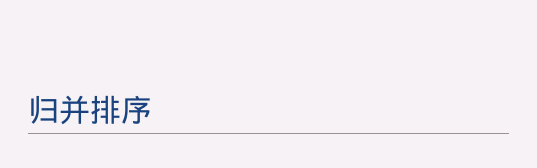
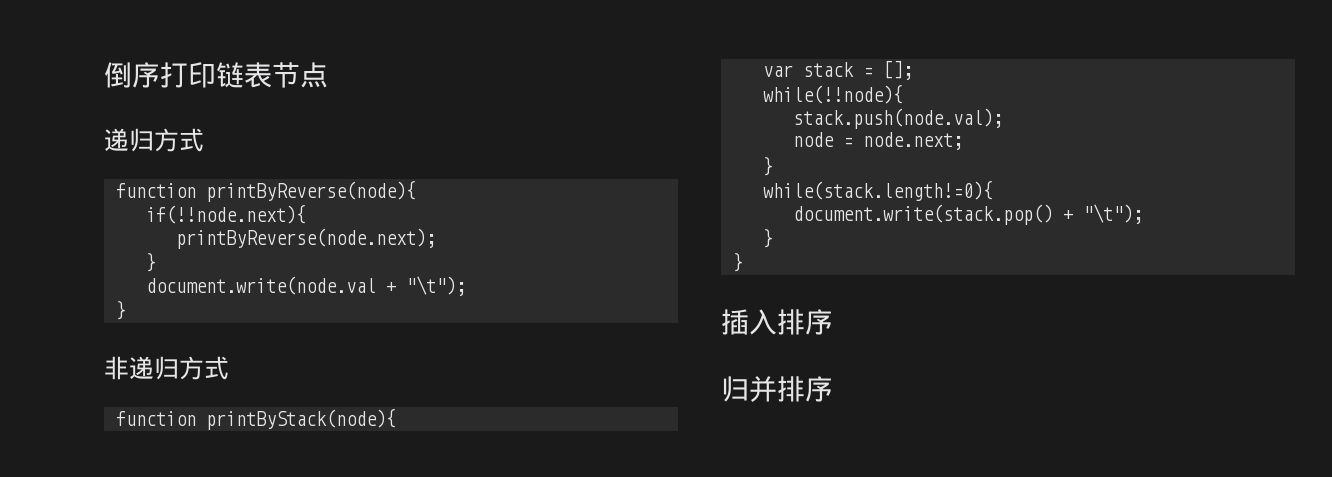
(28, 109) none -> [104,62,328,88] [104,128,204,152] [116,180,416,202] [146,204,306,224] [176,228,436,249] [146,252,156,272] [146,276,466,296] [116,300,126,320] [104,356,229,380] [116,408,396,430] [763,60,913,80] [763,84,903,104] [793,108,1003,129] [793,132,963,150] [763,156,773,176] [763,180,993,201] [793,204,1143,225] [763,228,773,248] [733,252,743,272] [721,309,833,335] 倒序打印链表节点 // 递归方式 // function printByReverse(node){ // if(!!node.next){ // printByReverse(node.next); // } // document.write(node.val + "\t"); // } // 非递归方式 // function printByStack(node){ // var stack = []; // while(!!node){ // stack.push(node.val); // node = node.next; // } // while(stack.length!=0){ // document.write(stack.pop() + "\t"); // } // } // 插入排序 //

